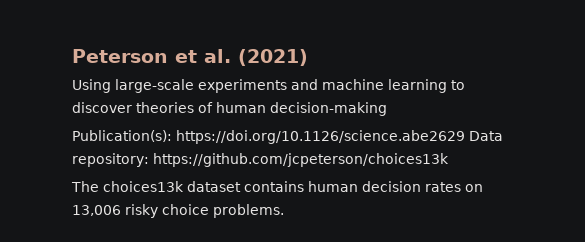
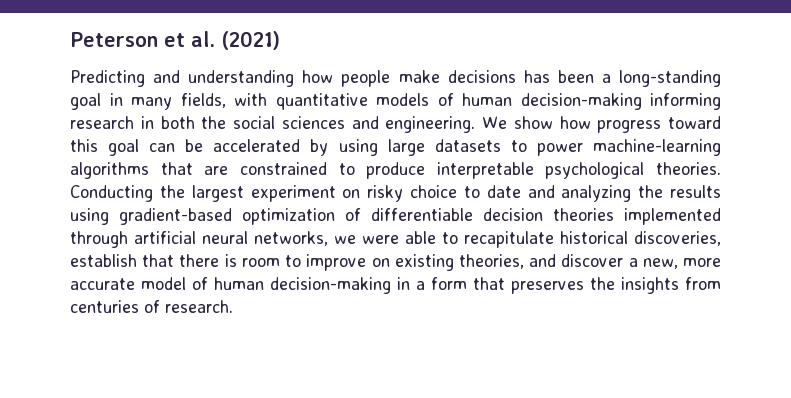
[72,79,465,93] [72,102,387,116] [72,130,503,144] [72,153,449,167] [71,181,483,192] [72,204,284,218] Using large-scale experiments and machine learning to discover theories of human decision-making // Publication(s): https://doi.org/10.1126/science.abe2629 Data repository: https://github.com/jcpeterson/choices13k // The choices13k dataset contains human decision rates on 13,006 risky choice problems. -> [70,70,722,87] [70,93,721,110] [70,116,721,133] [70,139,721,156] [70,162,721,179] [70,185,721,202] [70,208,721,225] [70,231,721,248] [70,254,721,271] [70,277,721,294] [70,300,233,313] Predicting and understanding how people make decisions has been a long-standing goal in many fields, with quantitative models of human decision-making informing research in both the social sciences and engineering. We show how progress toward this goal can be accelerated by using large datasets to power machine-learning algorithms that are constrained to produce interpretable psychological theories. Conducting the largest experiment on risky choice to date and analyzing the results using gradient-based optimization of differentiable decision theories implemented through artificial neural networks, we were able to recapitulate historical discoveries, establish that there is room to improve on existing theories, and discover a new, more accurate model of human decision-making in a form that preserves the insights from centuries of research.

